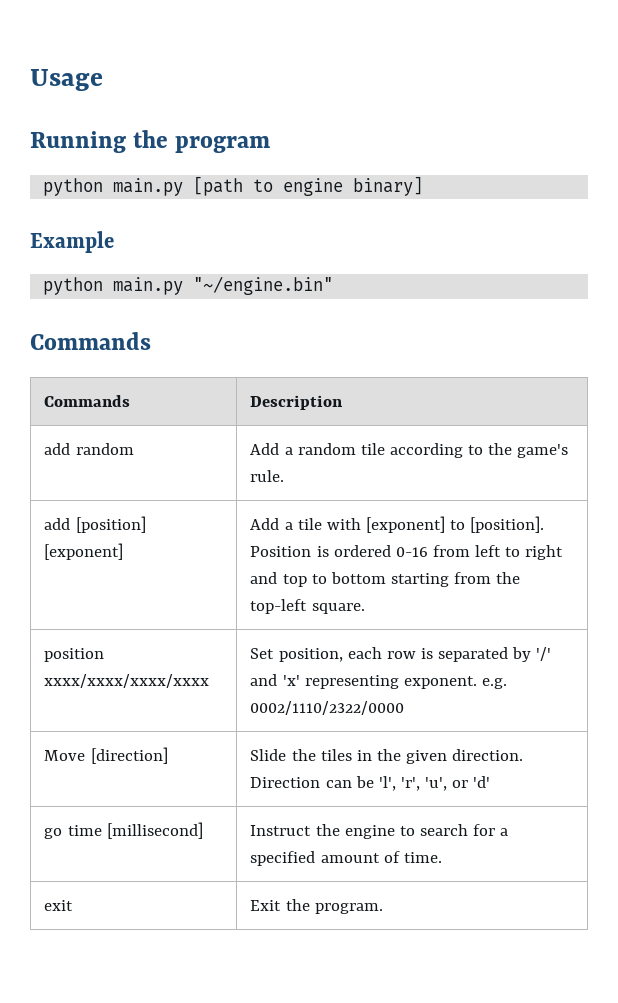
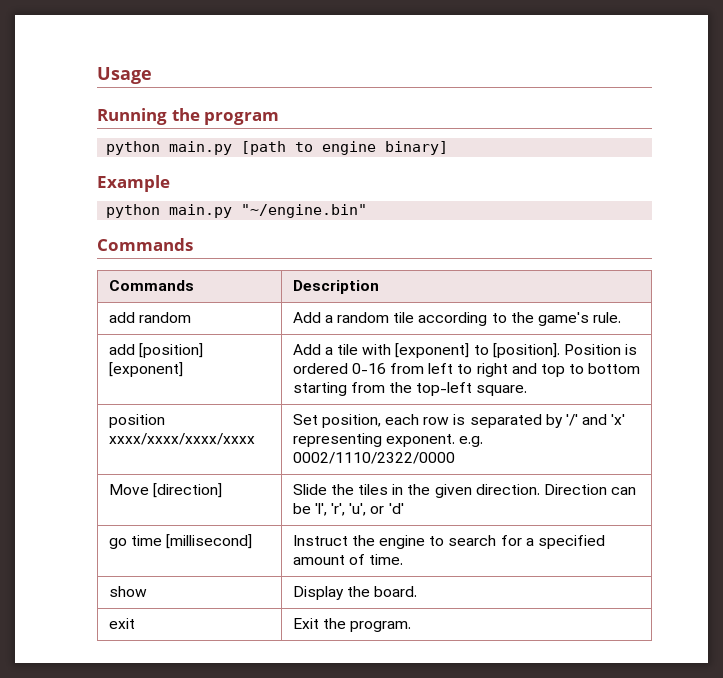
(442, 857) none -> [108,586,147,597] [292,586,417,600] // show | Display the board.

